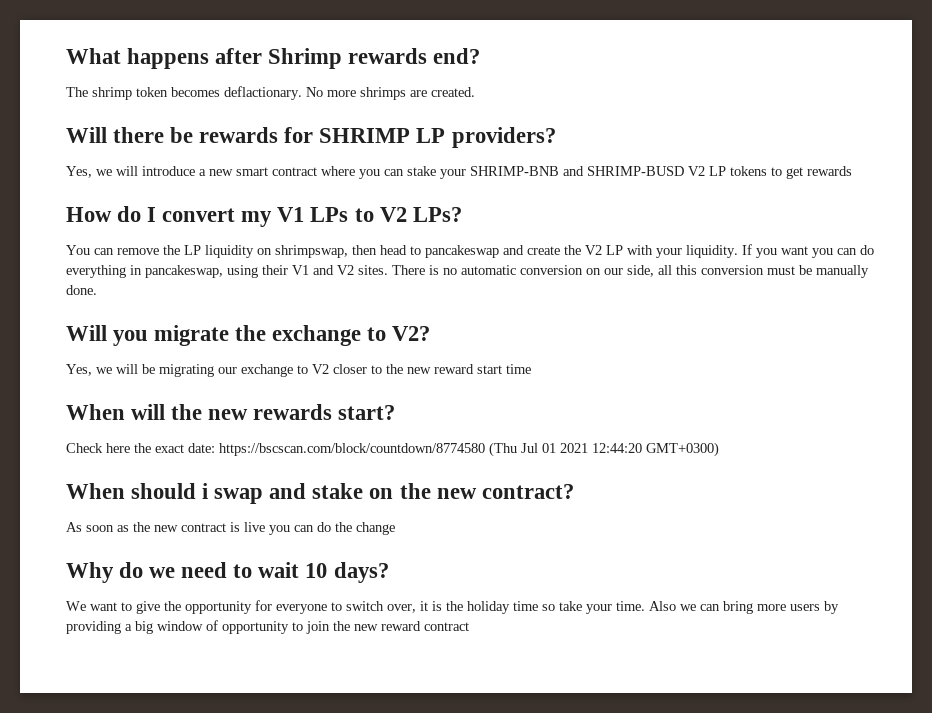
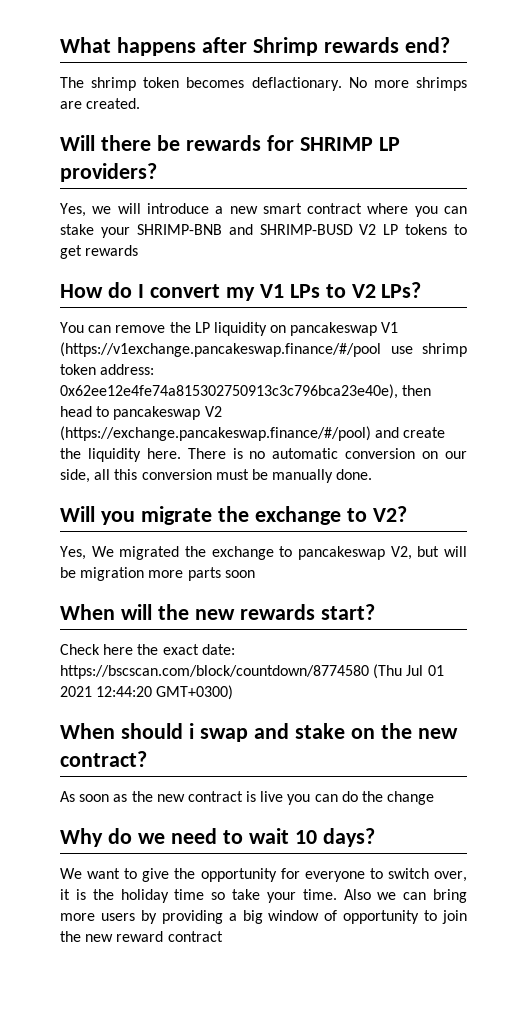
[275,245,348,258] shrimpswap, -> [290,322,399,336] [60,342,467,357] [60,364,155,375] [60,384,398,399] pancakeswap V1 (https://v1exchange.pancakeswap.finance/#/pool use shrimp token address: 0x62ee12e4fe74a815302750913c3c796bca23e40e),
(499, 251) none -> [204,406,222,417] [60,426,371,441] V2 (https://exchange.pancakeswap.finance/#/pool)
[585,244,874,258] [66,265,388,278] V2 LP with your liquidity. If you want you can do everything in pancakeswap, using their V1 and V2 sites. -> [87,448,181,462] liquidity here.
[96,364,531,377] we will be migrating our exchange to V2 closer to the new reward start time -> [91,546,468,560] [60,567,255,581] We migrated the exchange to pancakeswap V2, but will be migration more parts soon

